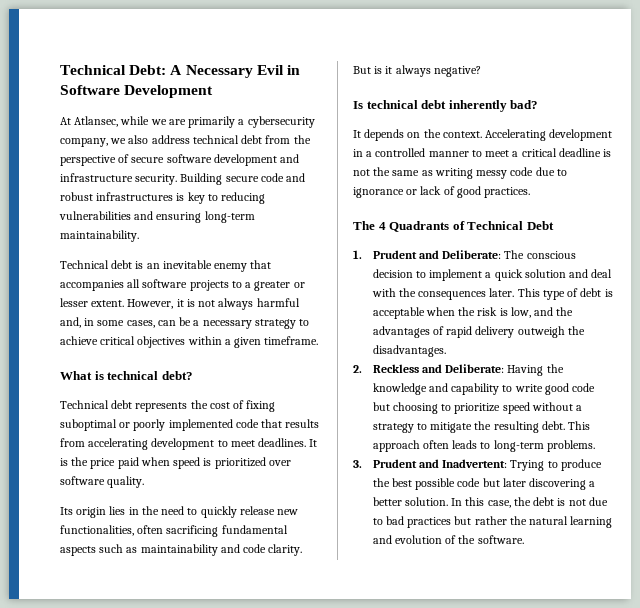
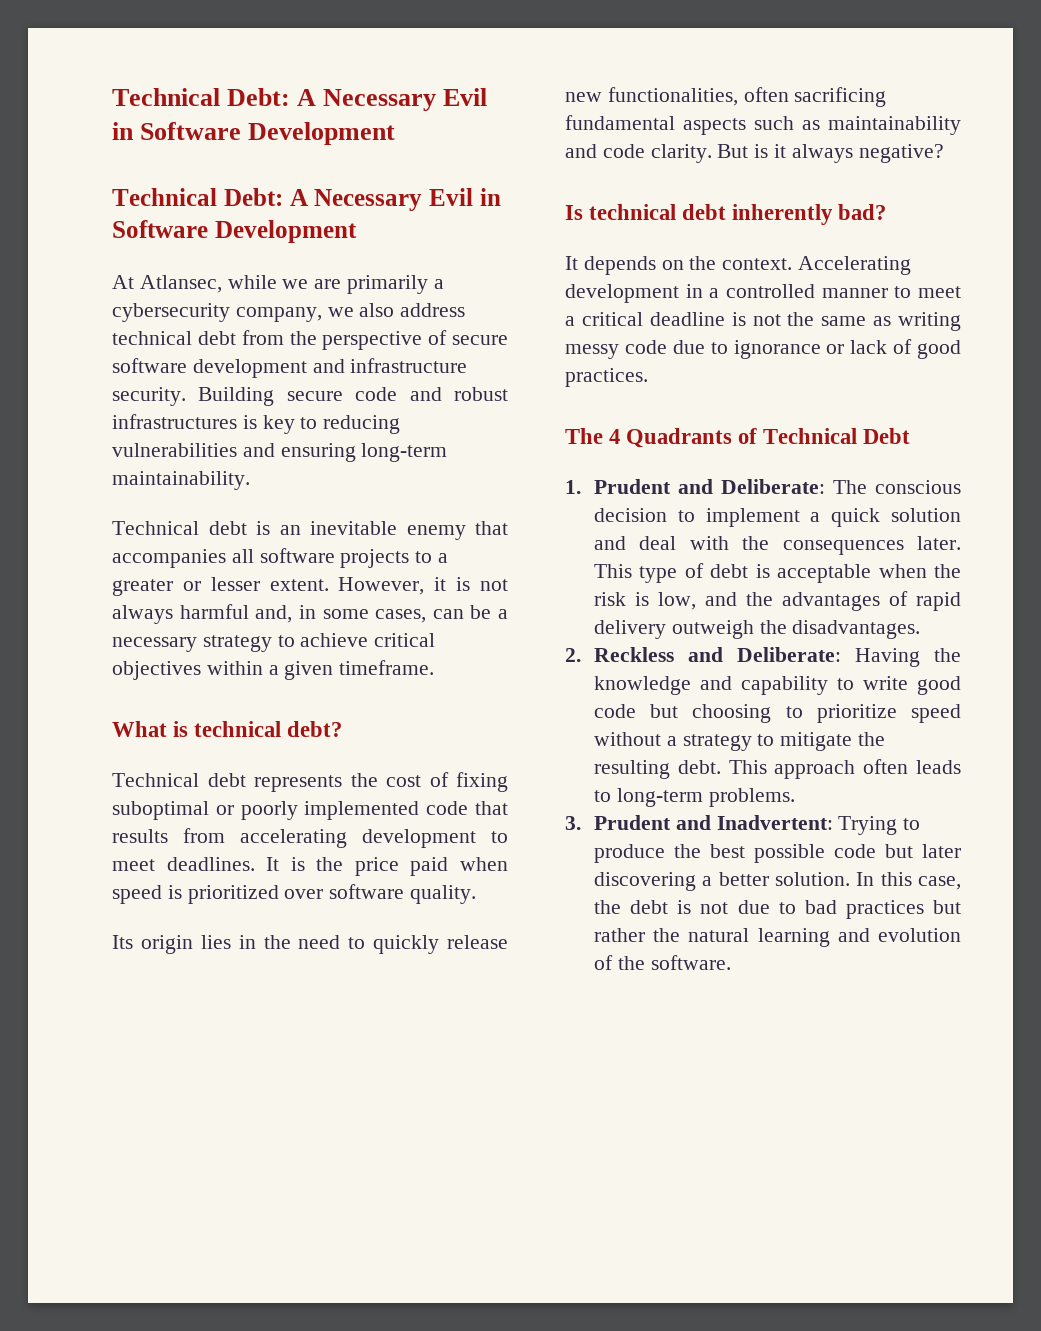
[60,65,300,78] [60,85,214,98] Technical Debt: A Necessary Evil in Software Development -> [112,88,488,111] [112,122,396,145] [112,188,501,211] [112,220,357,243] Technical Debt: A Necessary Evil in Software Development // Technical Debt: A Necessary Evil in Software Development

